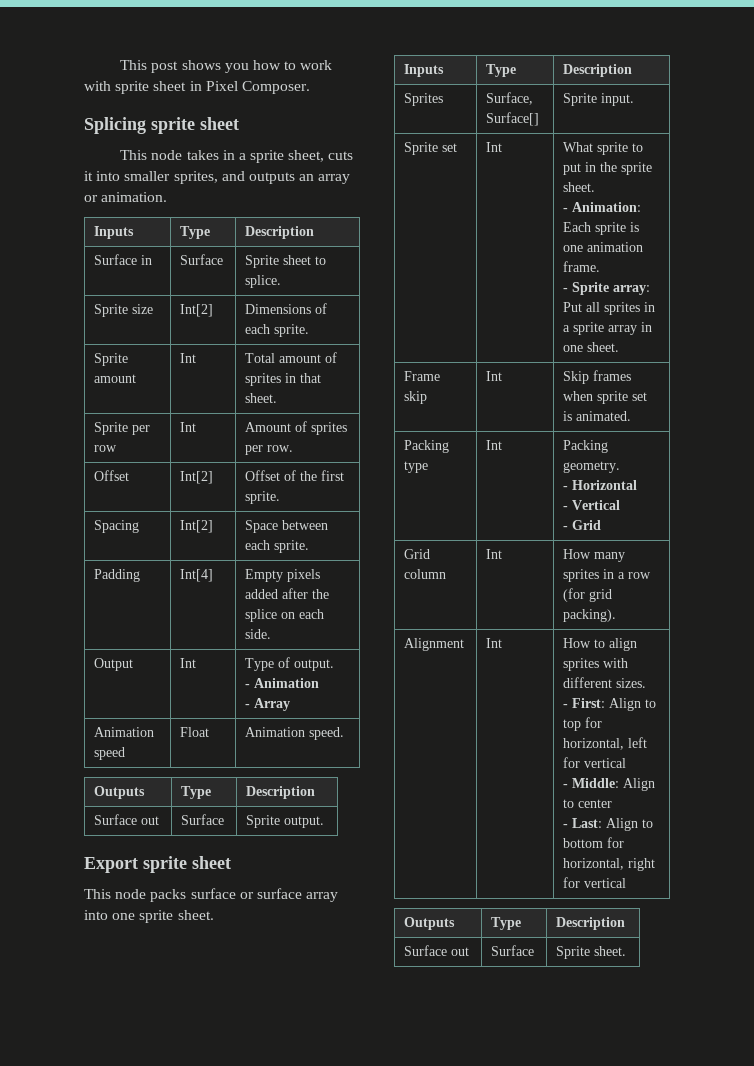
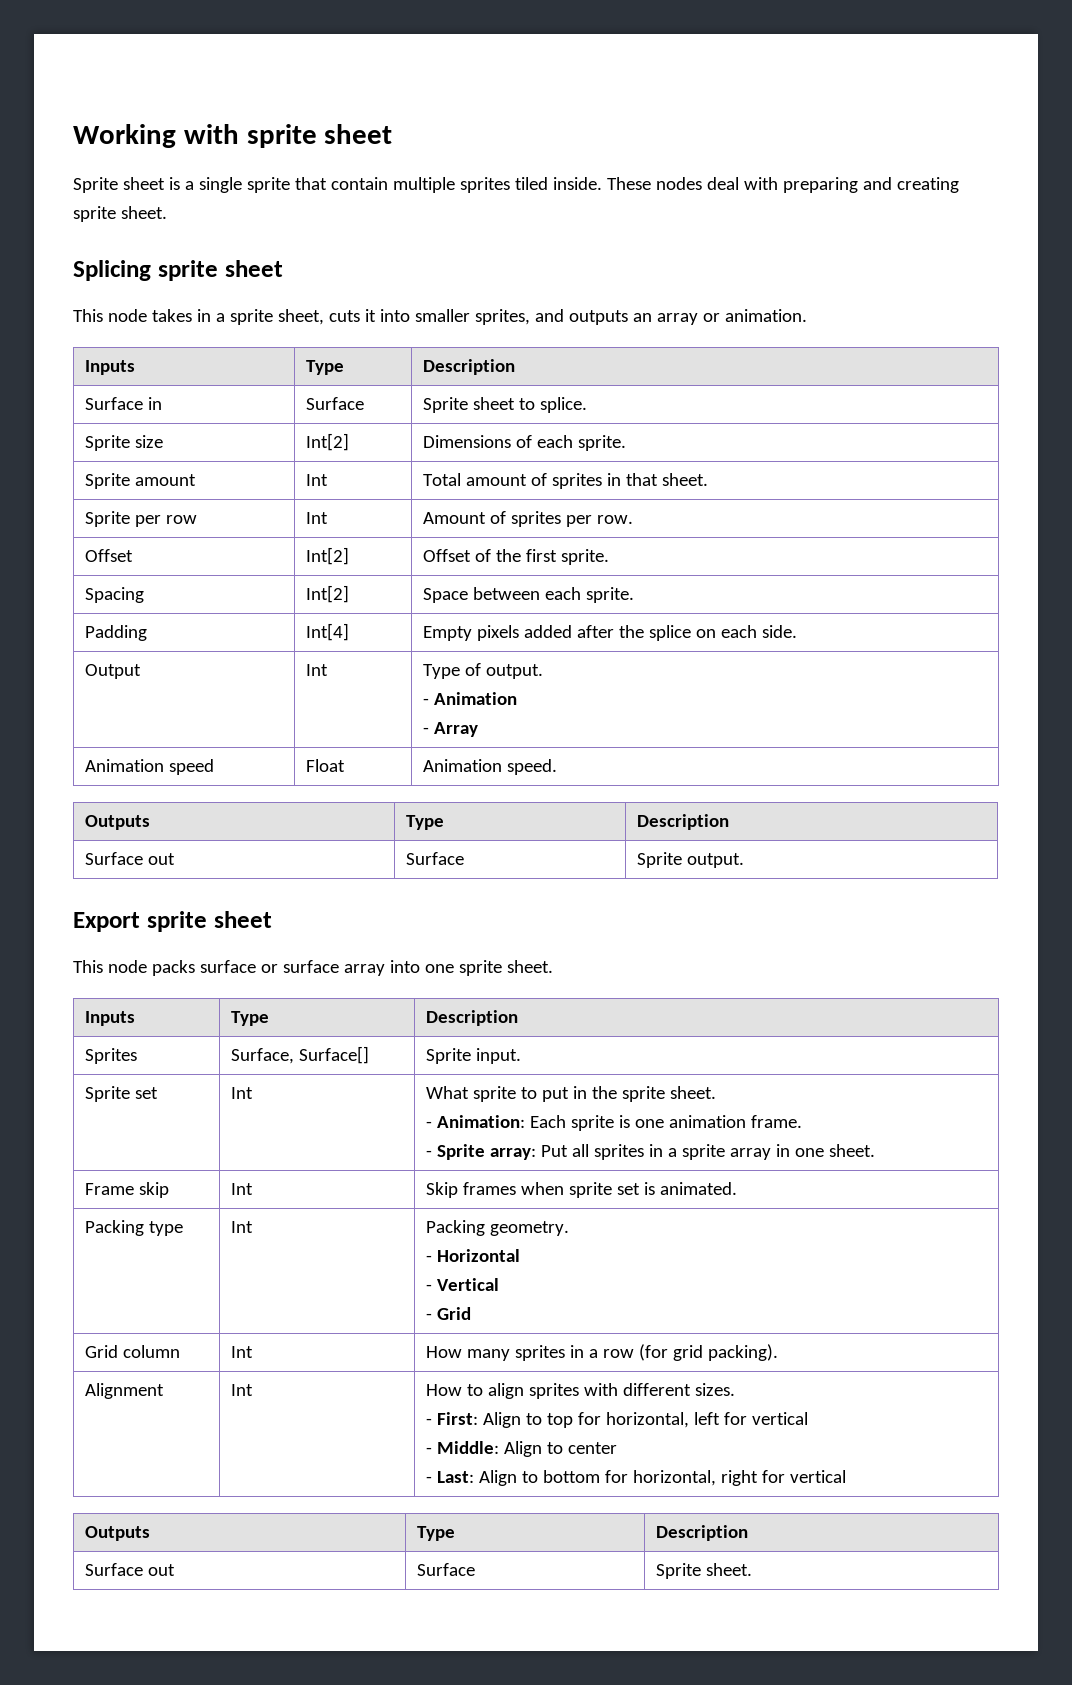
[120,60,333,73] [84,81,310,94] This post shows you how to work with sprite sheet in Pixel Composer. -> [73,124,393,148] [73,177,959,193] [73,206,167,222] Working with sprite sheet // Sprite sheet is a single sprite that contain multiple sprites tiled inside. These nodes deal with preparing and creating sprite sheet.

